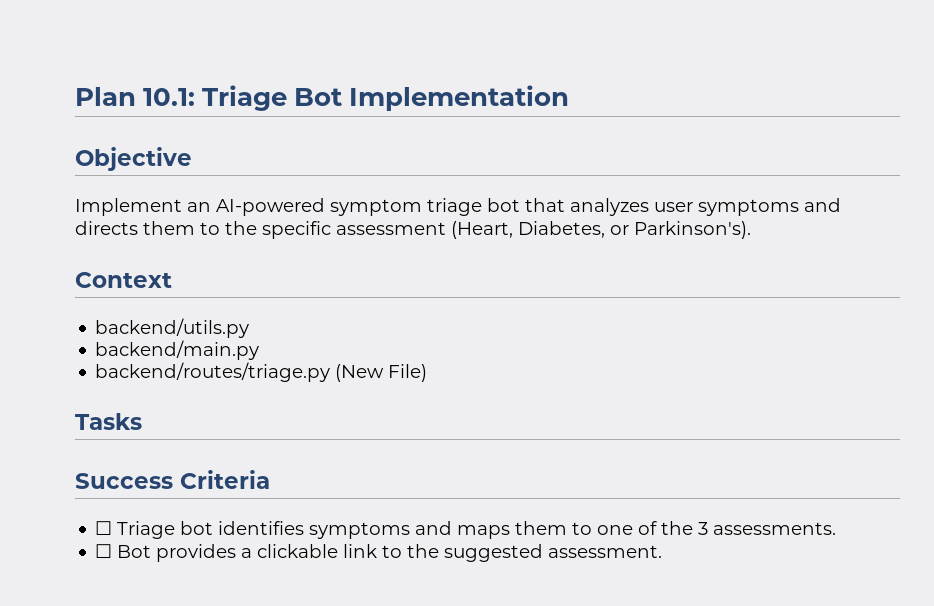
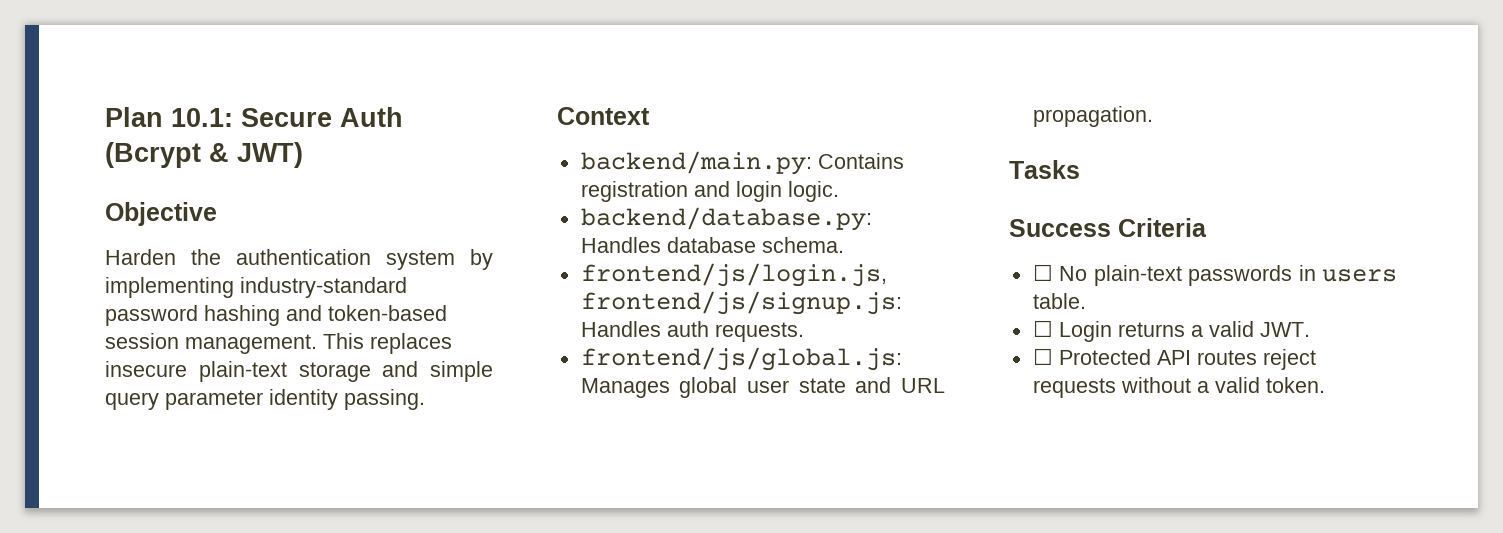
[202,85,570,111] [75,147,192,171] [75,198,841,216] [75,221,751,239] [75,272,172,288] [95,318,250,338] [95,340,260,360] [95,362,428,382] [75,413,142,430] [75,470,270,489] [95,521,837,539] [95,544,663,562] Triage Bot Implementation // Objective // Implement an AI-powered symptom triage bot that analyzes user symptoms and directs them to the specific assessment (Heart, Diabetes, or Parkinson's). // Context // backend/utils.py // backend/main.py // backend/routes/triage.py (New File) // Tasks // Success Criteria // ☐ Triage bot identifies symptoms and maps them to one of the 3 assessments. // ☐ Bot provides a clickable link to the suggested assessment. -> [241,107,403,127] [105,142,303,168] [105,202,217,226] [105,249,493,270] [105,277,407,298] [105,305,447,326] [105,333,452,354] [105,361,493,382] [105,389,425,410] [557,107,650,125] [580,151,904,175] [580,181,839,202] [580,207,872,231] [580,237,844,253] [580,263,887,287] [580,291,902,315] [580,321,804,342] [580,347,902,371] [580,377,945,398] [1032,106,1153,127] [1009,160,1080,179] [1009,218,1207,237] [1032,264,1397,286] [1032,293,1086,309] [1032,320,1310,342] [1032,348,1316,370] [1032,377,1325,398] Secure Auth (Bcrypt & JWT) // Objective // Harden the authentication system by implementing industry-standard password hashing and token-based session management. This replaces insecure plain-text storage and simple query parameter identity passing. // Context // backend/main.py: Contains registration and login logic. // backend/database.py: Handles database schema. // frontend/js/login.js, frontend/js/signup.js: Handles auth requests. // frontend/js/global.js: Manages global user state and URL propagation. // Tasks // Success Criteria // ☐ No plain-text passwords in users table. // ☐ Login returns a valid JWT. // ☐ Protected API routes reject requests without a valid token.

